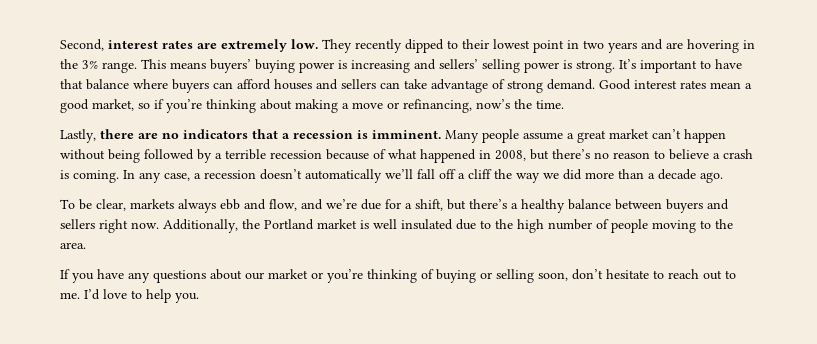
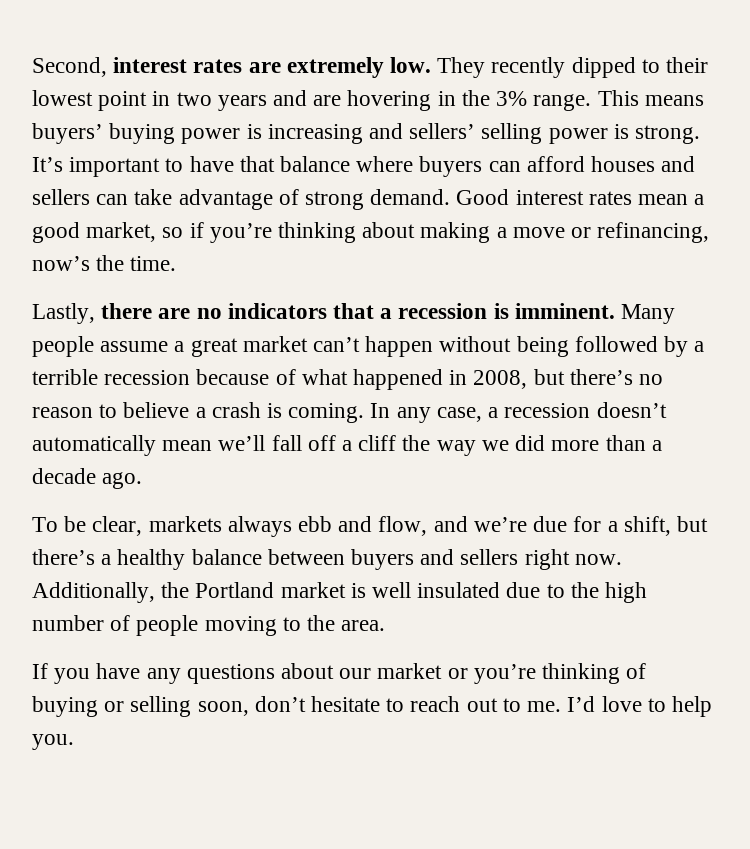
(382, 176) none -> [162,440,213,451] mean

